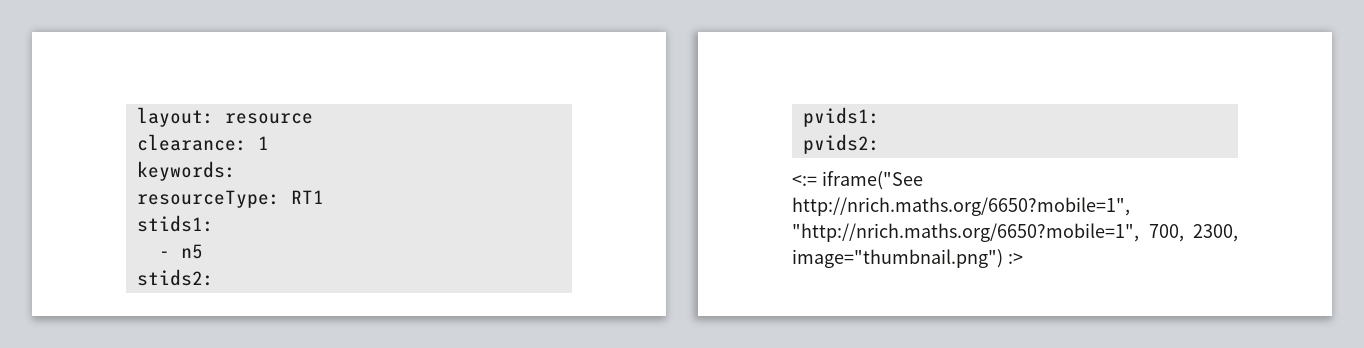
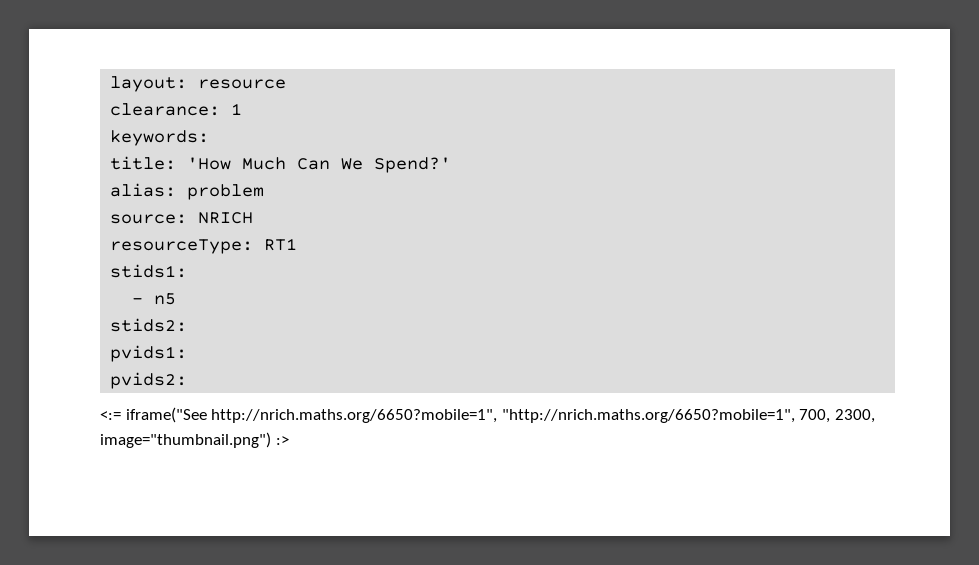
(236, 171) none -> [110,156,452,173] [110,183,265,200] [110,212,254,224] // title: 'How Much Can We Spend?' // alias: problem // source: NRICH

